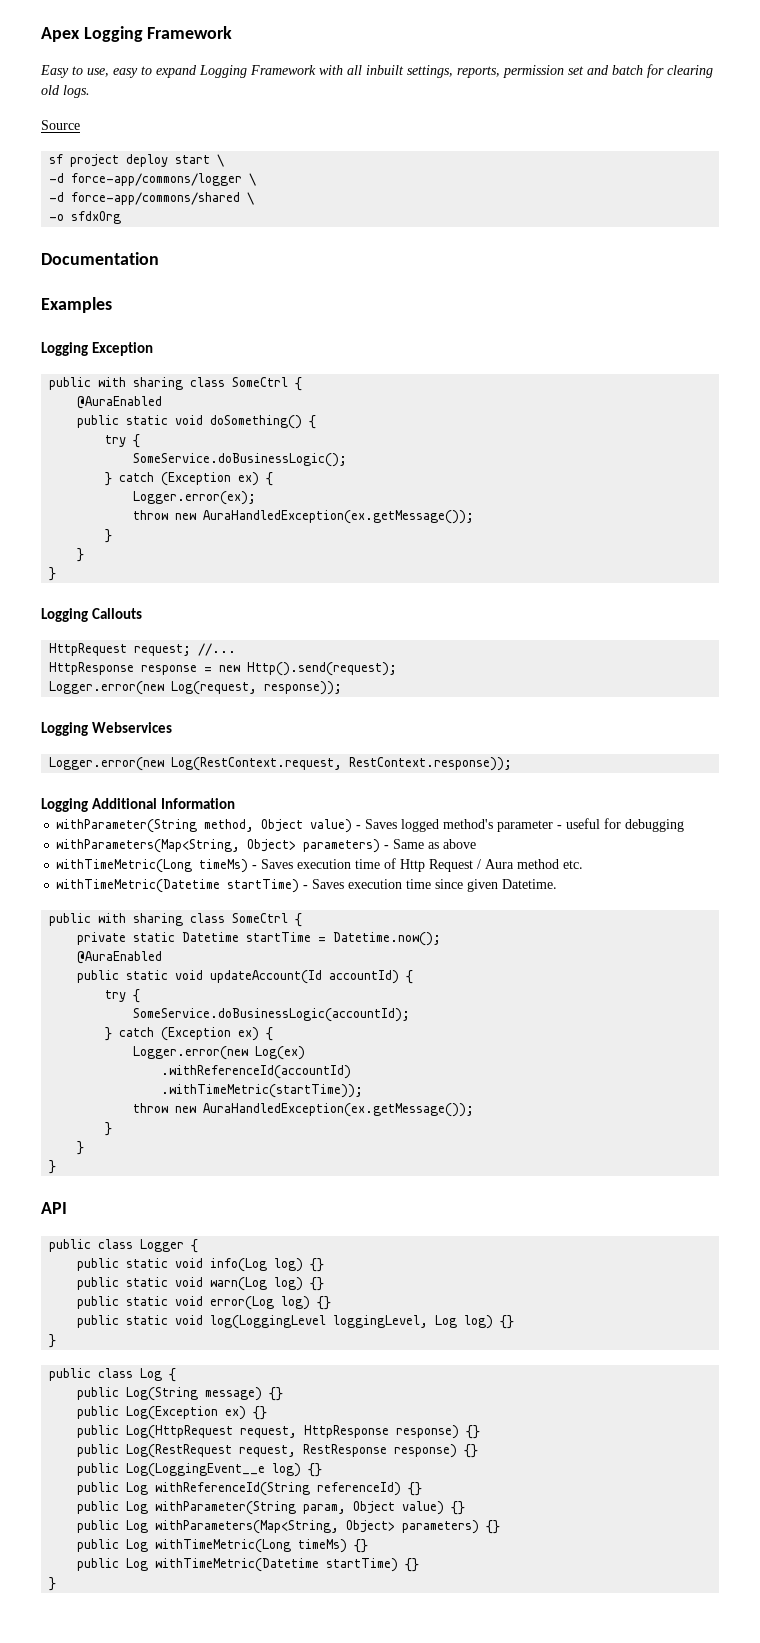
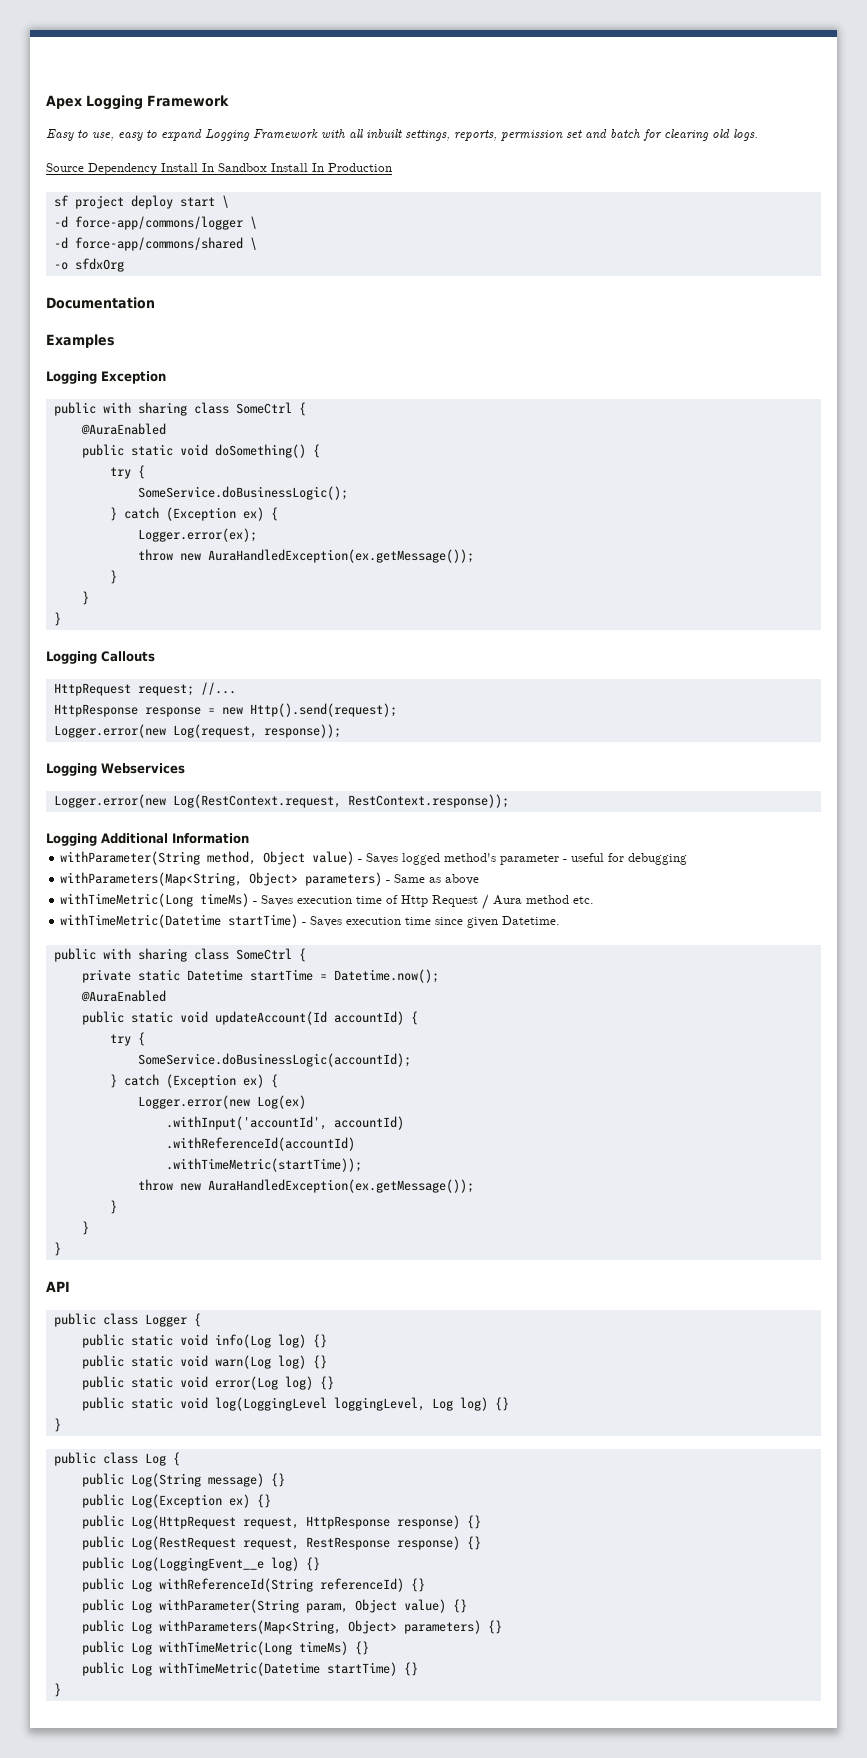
(80, 125) none -> [88,163,392,175] Dependency Install In Sandbox Install In Production
(306, 1053) none -> [165,1116,404,1130] // .withInput('accountId', accountId)

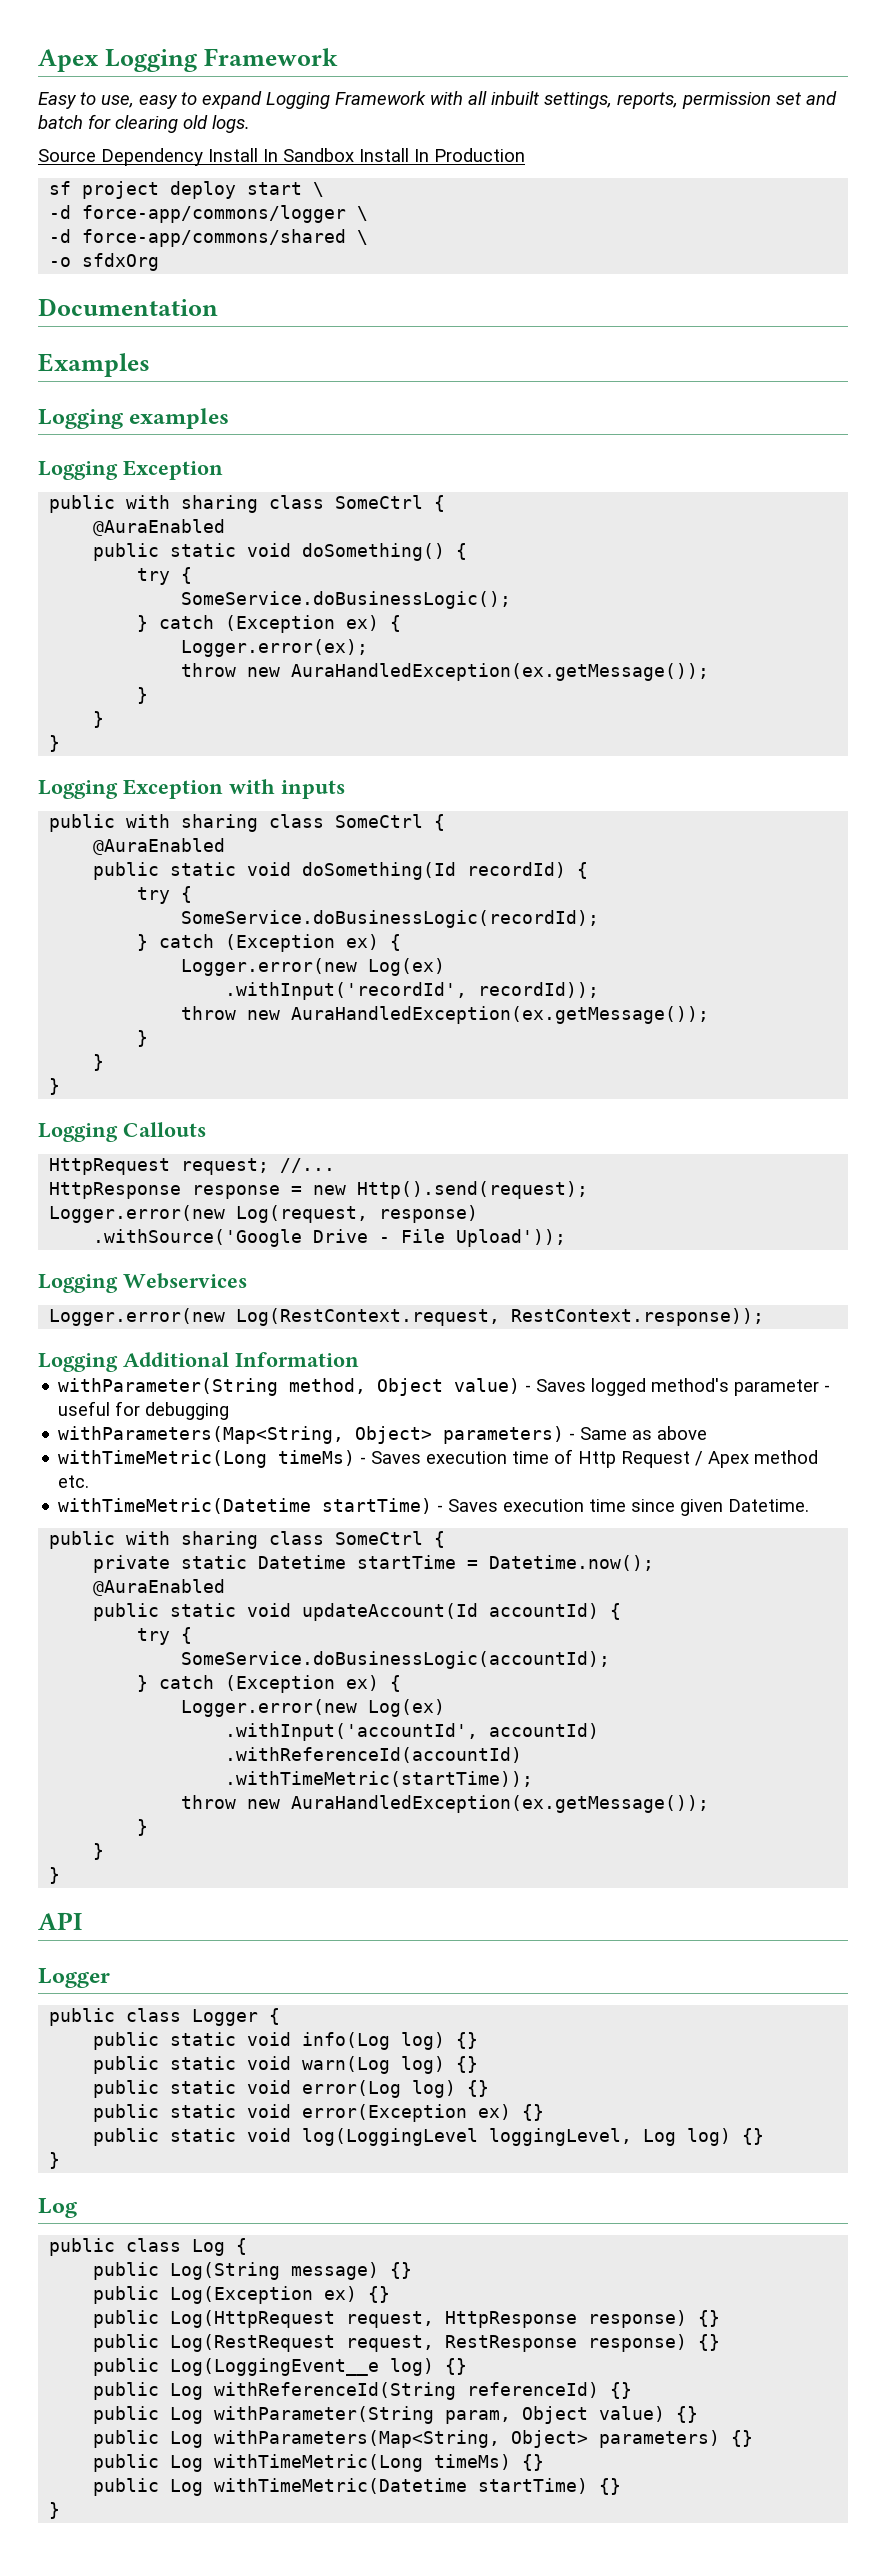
(115, 341) none -> [38,408,230,429] // Logging examples
(61, 619) none -> [38,779,345,799] [49,814,446,832] [93,838,226,855] [93,862,589,880] [137,886,193,904] [181,910,600,928] [137,934,402,952] [181,958,446,976] [225,982,600,1000] [181,1006,710,1024] [137,1030,149,1047] [93,1054,105,1071] [49,1078,61,1095] // Logging Exception with inputs // public with sharing class SomeCtrl { // @AuraEnabled // public static void doSomething(Id recordId) { // try { // SomeService.doBusinessLogic(recordId); // } catch (Exception ex) { // Logger.error(new Log(ex) // .withInput('recordId', recordId)); // throw new AuraHandledException(ex.getMessage()); // } // } // }
[263,724,341,738] response)); -> [379,1205,479,1223] [93,1229,567,1247] response) // .withSource('Google Drive - File Upload'));
[493,895,523,905] Aura -> [708,1451,750,1468] Apex
(70, 1286) none -> [38,1968,110,1988] // Logger
(334, 1383) none -> [93,2104,545,2122] // public static void error(Exception ex) {}
(61, 1425) none -> [38,2198,77,2218] // Log

